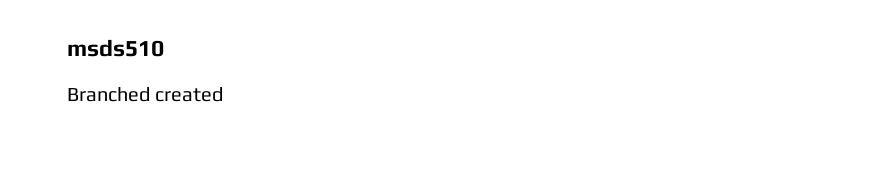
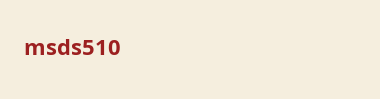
[67,87,224,102] // Branched created -> (121, 47) none

